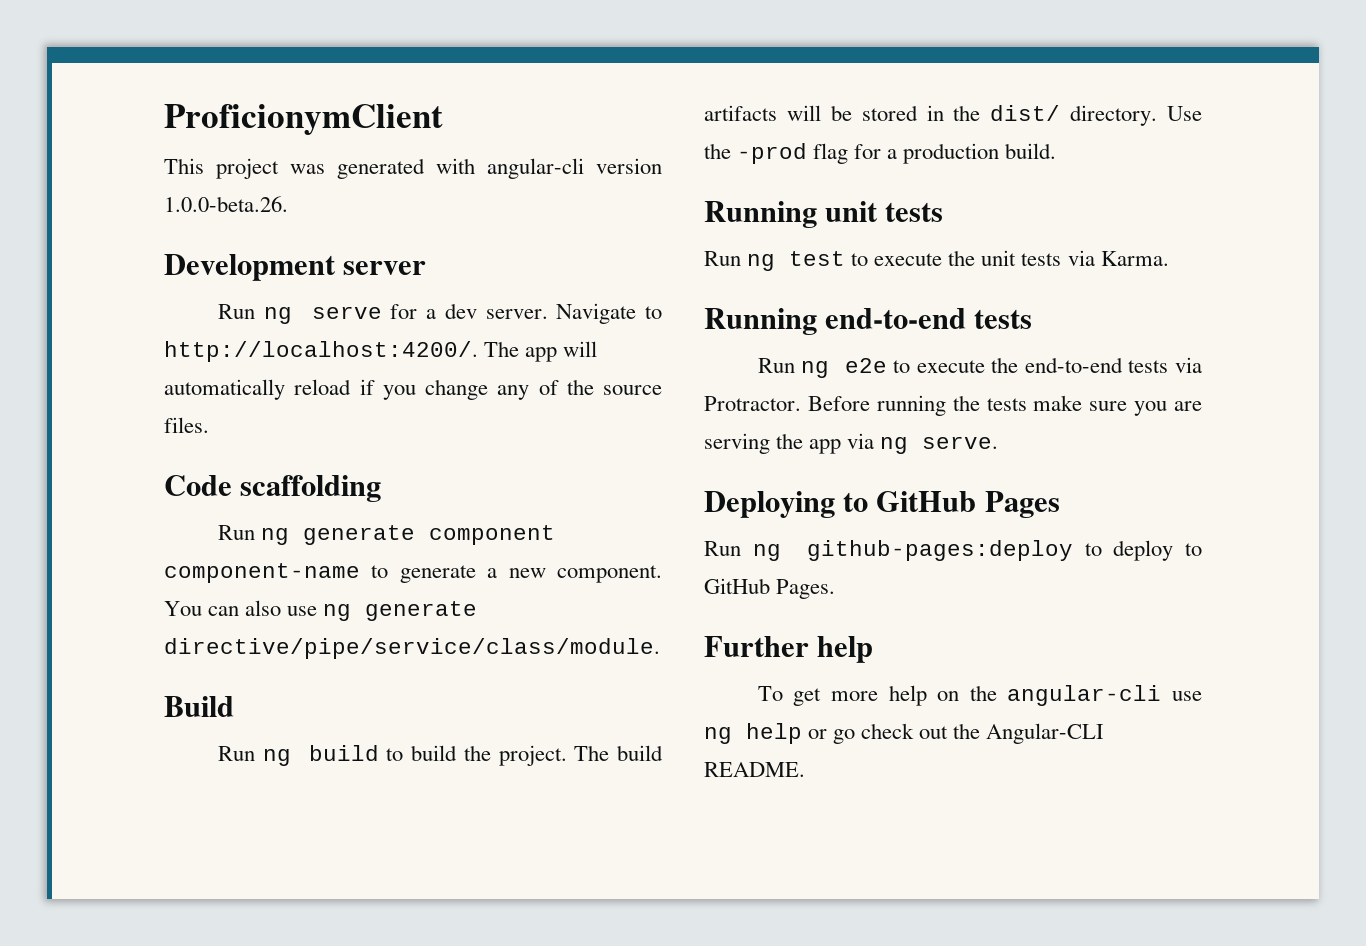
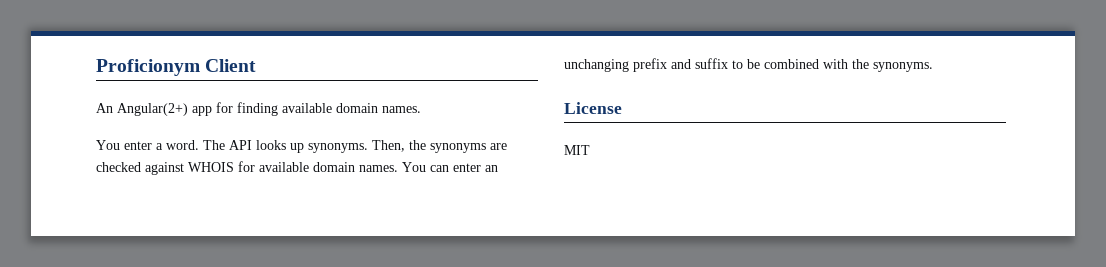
[164,104,443,135] [164,158,662,179] [164,196,288,212] [164,254,427,281] [217,303,662,324] [164,341,598,362] [164,379,662,400] [164,417,209,433] [164,475,382,502] [217,525,555,545] [164,563,662,583] [164,600,478,621] [164,638,660,659] [164,696,234,717] [217,745,663,766] [704,105,1202,126] [704,143,1057,164] [704,201,944,228] [704,250,1169,271] [704,308,1033,335] [757,357,1202,378] [704,395,1202,416] [704,433,999,454] [704,491,1060,518] [704,540,1202,561] [704,578,836,599] [704,636,874,663] [757,685,1202,706] [704,723,1105,744] [704,762,805,777] ProficionymClient // This project was generated with angular-cli version 1.0.0-beta.26. // Development server // Run ng serve for a dev server. Navigate to http://localhost:4200/. The app will automatically reload if you change any of the source files. // Code scaffolding // Run ng generate component component-name to generate a new component. You can also use ng generate directive/pipe/service/class/module. // Build // Run ng build to build the project. The build artifacts will be stored in the dist/ directory. Use the -prod flag for a production build. // Running unit tests // Run ng test to execute the unit tests via Karma. // Running end-to-end tests // Run ng e2e to execute the end-to-end tests via Protractor. Before running the tests make sure you are serving the app via ng serve. // Deploying to GitHub Pages // Run ng github-pages:deploy to deploy to GitHub Pages. // Further help // To get more help on the angular-cli use ng help or go check out the Angular-CLI README. -> [96,59,257,76] [96,102,421,116] [96,140,507,153] [96,161,498,175] [564,58,933,72] [564,102,622,114] [564,145,590,155] Proficionym Client // An Angular(2+) app for finding available domain names. // You enter a word. The API looks up synonyms. Then, the synonyms are checked against WHOIS for available domain names. You can enter an unchanging prefix and suffix to be combined with the synonyms. // License // MIT

